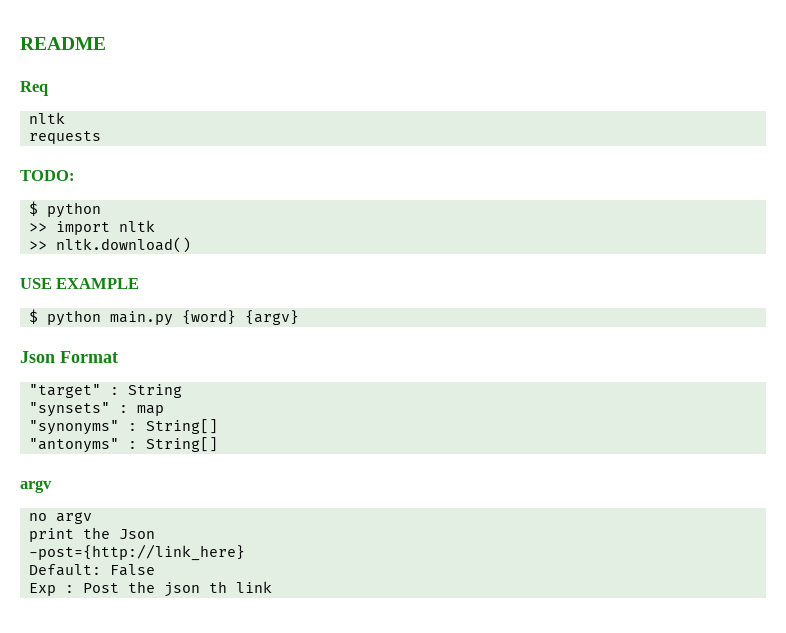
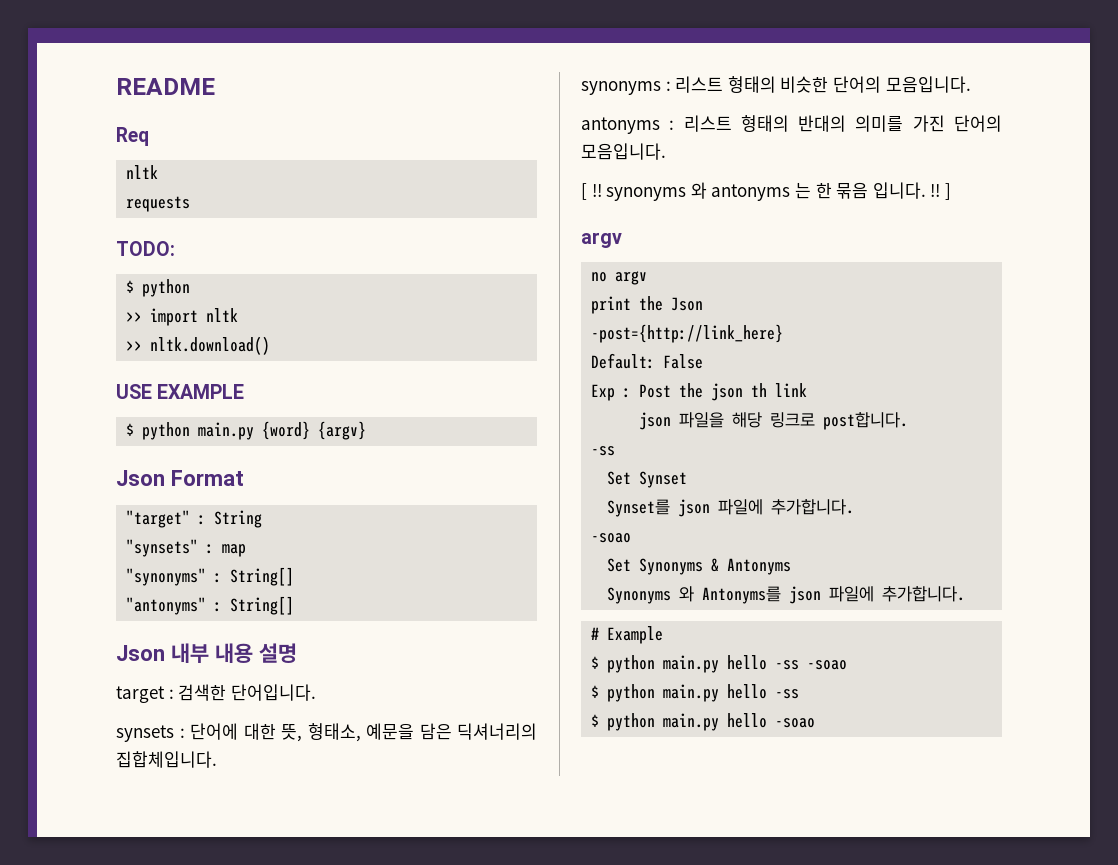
(219, 444) none -> [116,643,297,663] [116,684,316,703] [116,723,537,742] [116,751,217,768] [581,76,971,95] [581,115,1002,134] [581,143,666,160] [581,182,951,201] // Json 내부 내용 설명 // target : 검색한 단어입니다. // synsets : 단어에 대한 뜻, 형태소, 예문을 담은 딕셔너리의 집합체입니다. // synonyms : 리스트 형태의 비슷한 단어의 모음입니다. // antonyms : 리스트 형태의 반대의 의미를 가진 단어의 모음입니다. // [ !! synonyms 와 antonyms 는 한 묶음 입니다. !! ]
(273, 587) none -> [639,412,909,430] [591,446,616,456] [607,471,688,488] [607,499,855,517] [591,533,632,543] [607,558,792,575] [607,586,966,604] [591,626,664,644] [591,655,848,673] [591,684,800,702] [591,713,816,731] // json 파일을 해당 링크로 post합니다. // -ss // Set Synset // Synset를 json 파일에 추가합니다. // -soao // Set Synonyms & Antonyms // Synonyms 와 Antonyms를 json 파일에 추가합니다. // # Example // $ python main.py hello -ss -soao // $ python main.py hello -ss // $ python main.py hello -soao

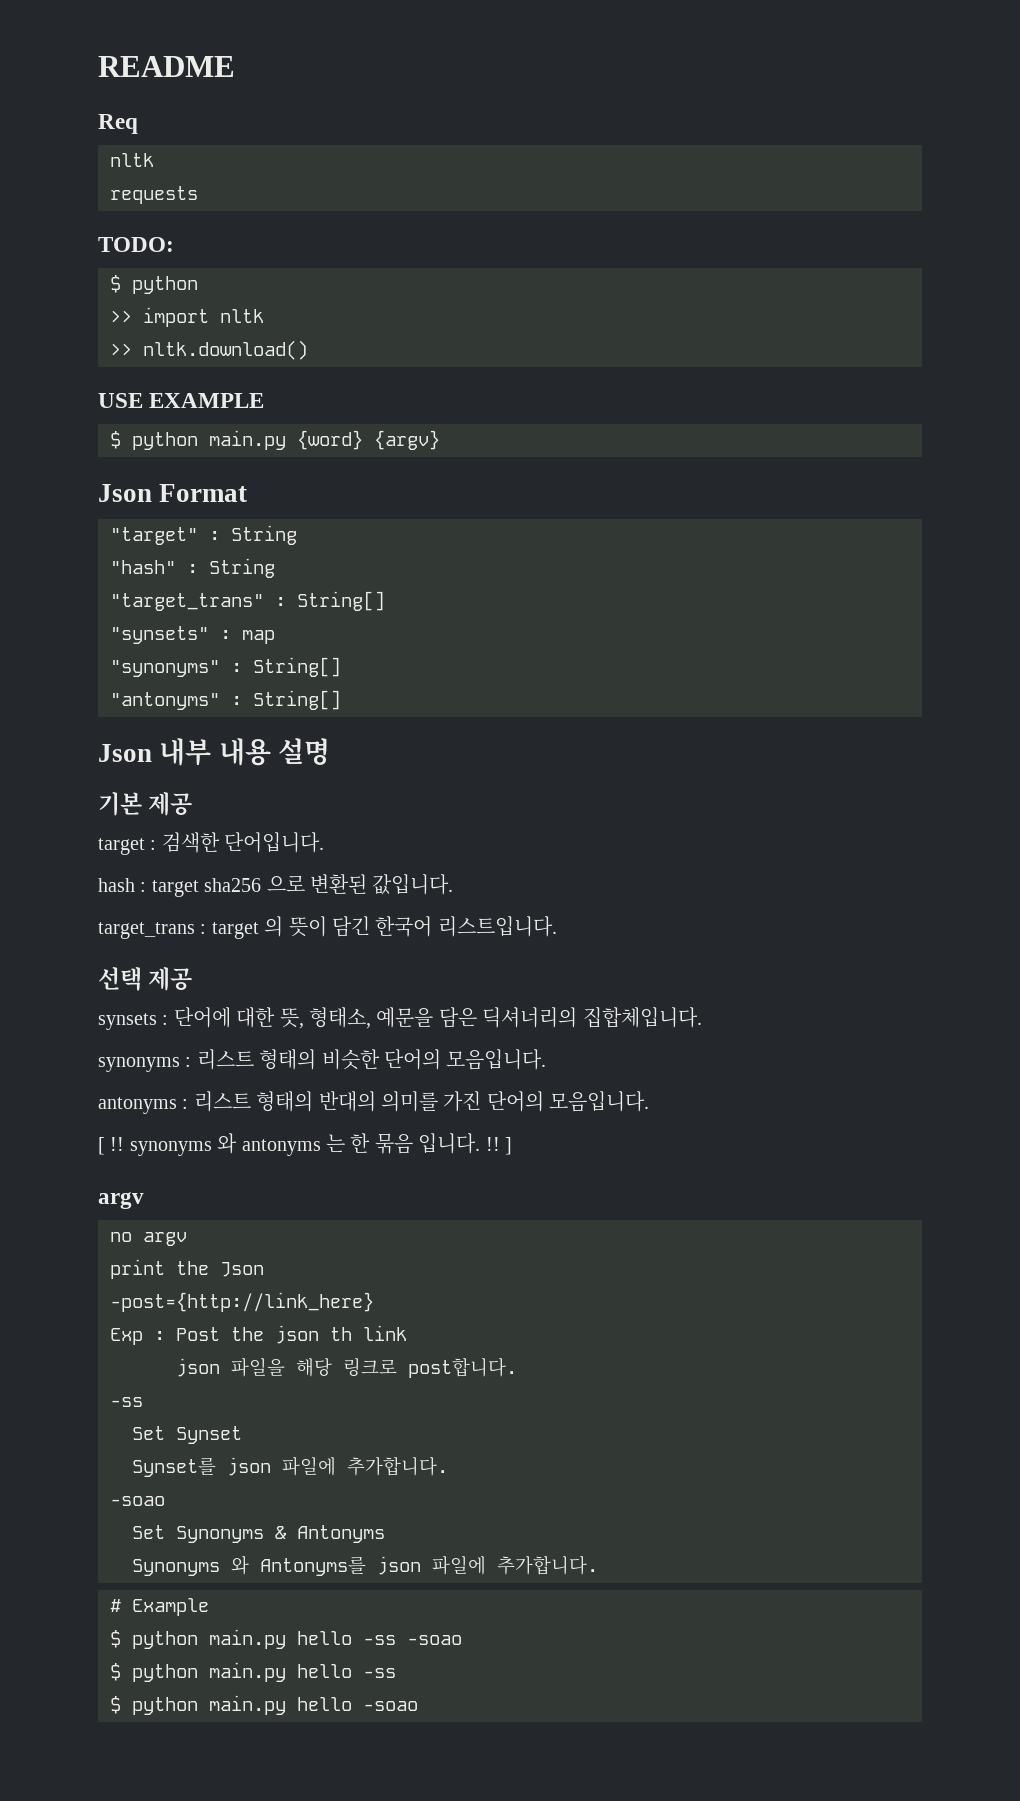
(263, 519) none -> [110,558,275,578] [110,591,385,611] // "hash" : String // "target_trans" : String[]
(297, 653) none -> [98,792,193,816] // 기본 제공
(316, 692) none -> [98,874,454,897] [98,916,557,939] [98,967,193,991] // hash : target sha256 으로 변환된 값입니다. // target_trans : target 의 뜻이 담긴 한국어 리스트입니다. // 선택 제공
[591,353,704,369] // Default: False -> (374, 1302) none

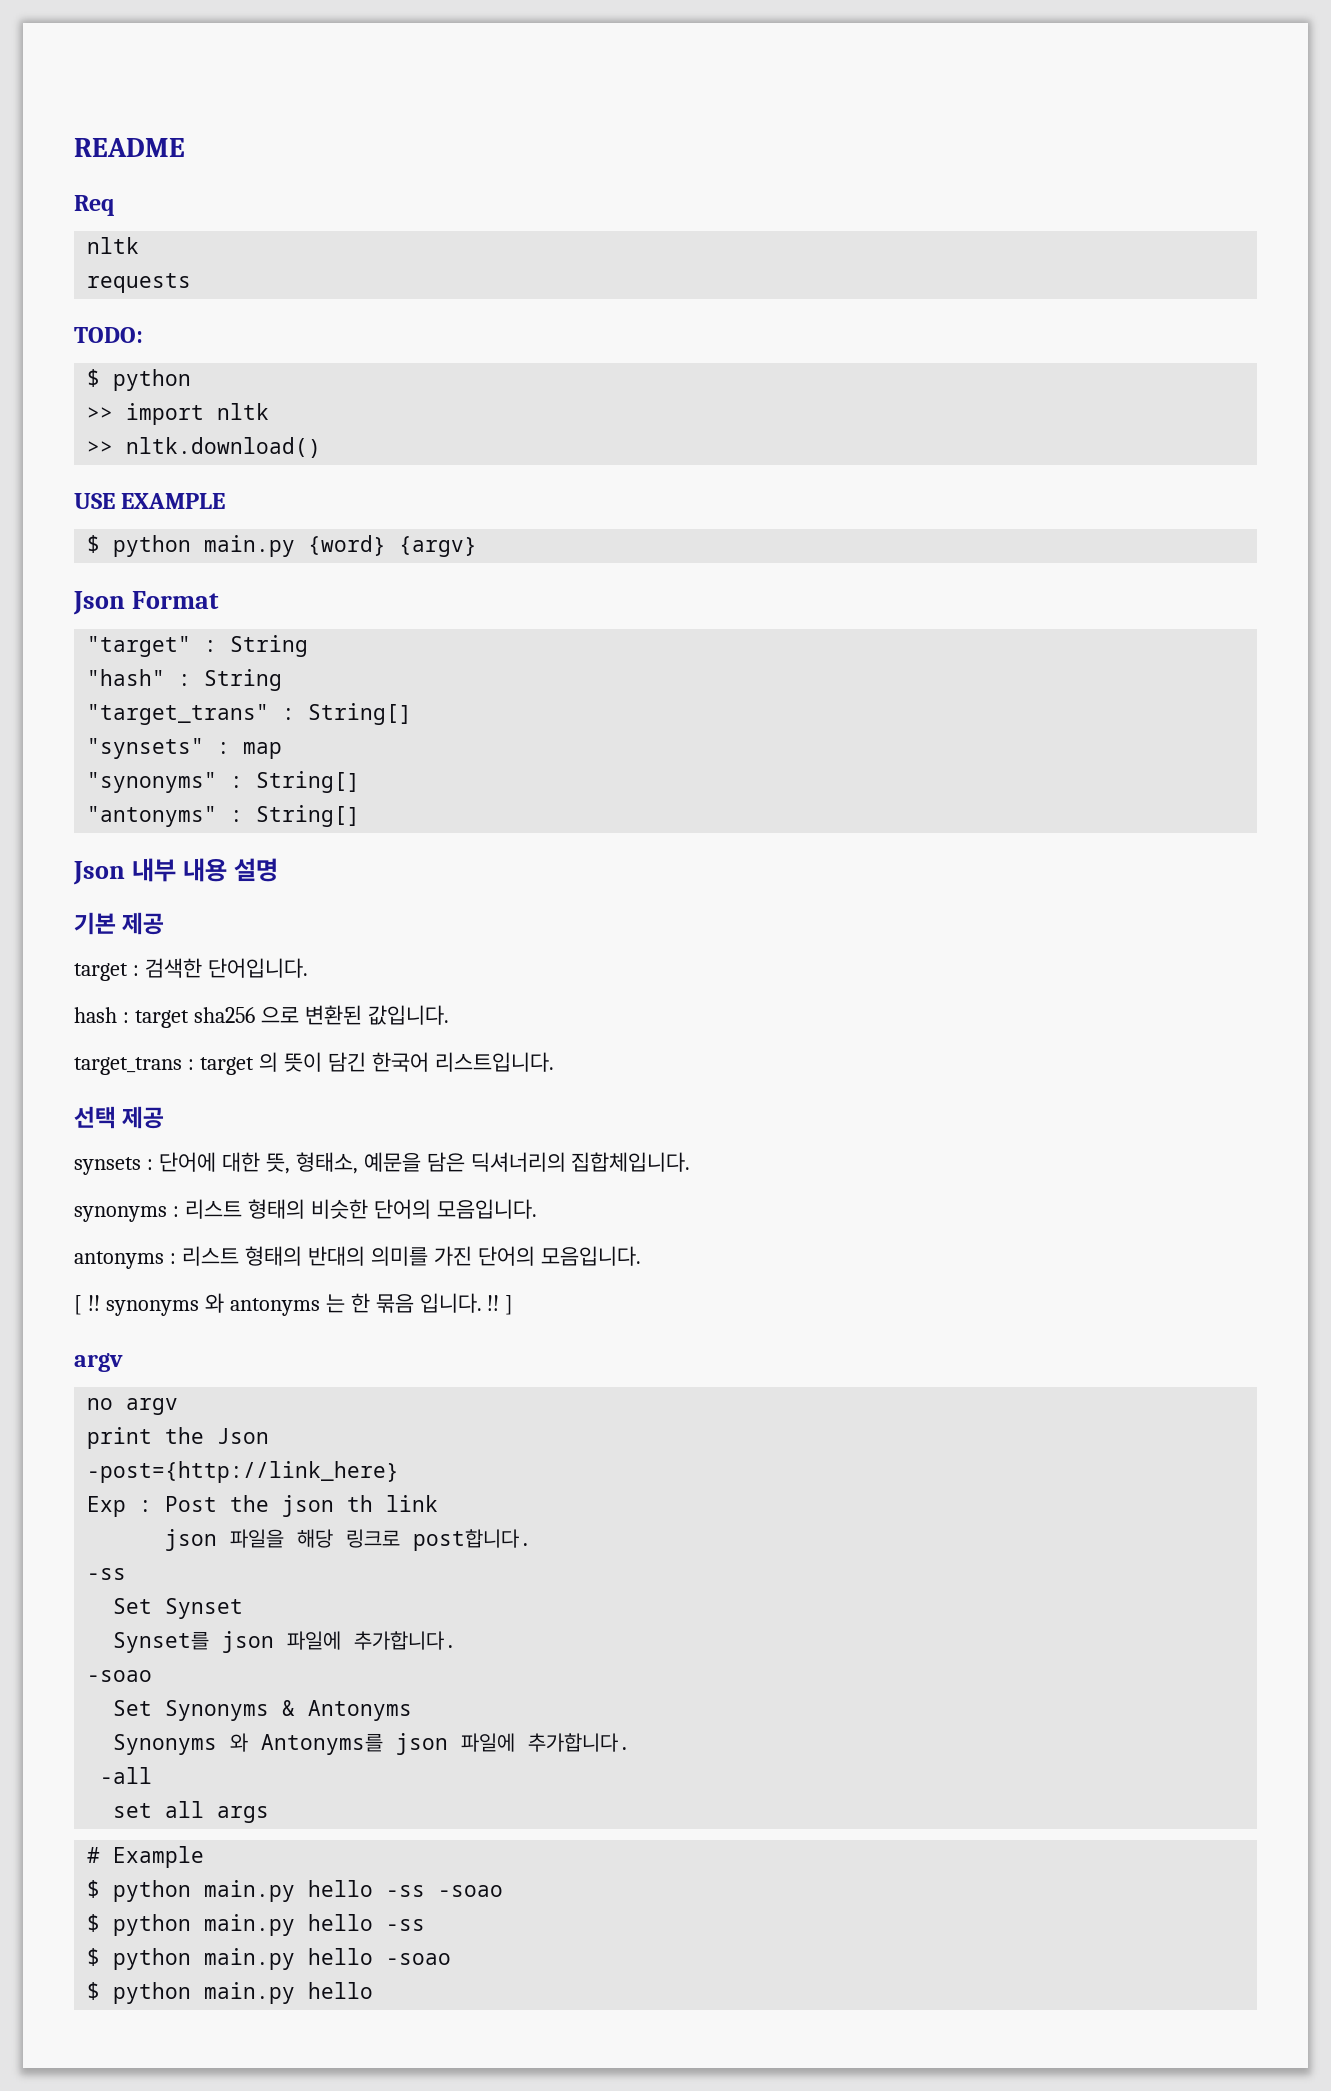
(598, 1565) none -> [100,1767,153,1784] [113,1801,270,1823] // -all // set all args
(418, 1706) none -> [87,1982,374,2004] // $ python main.py hello

